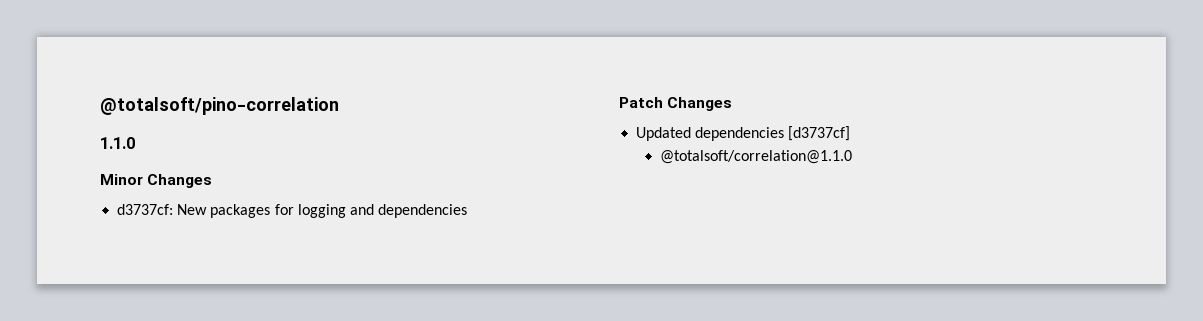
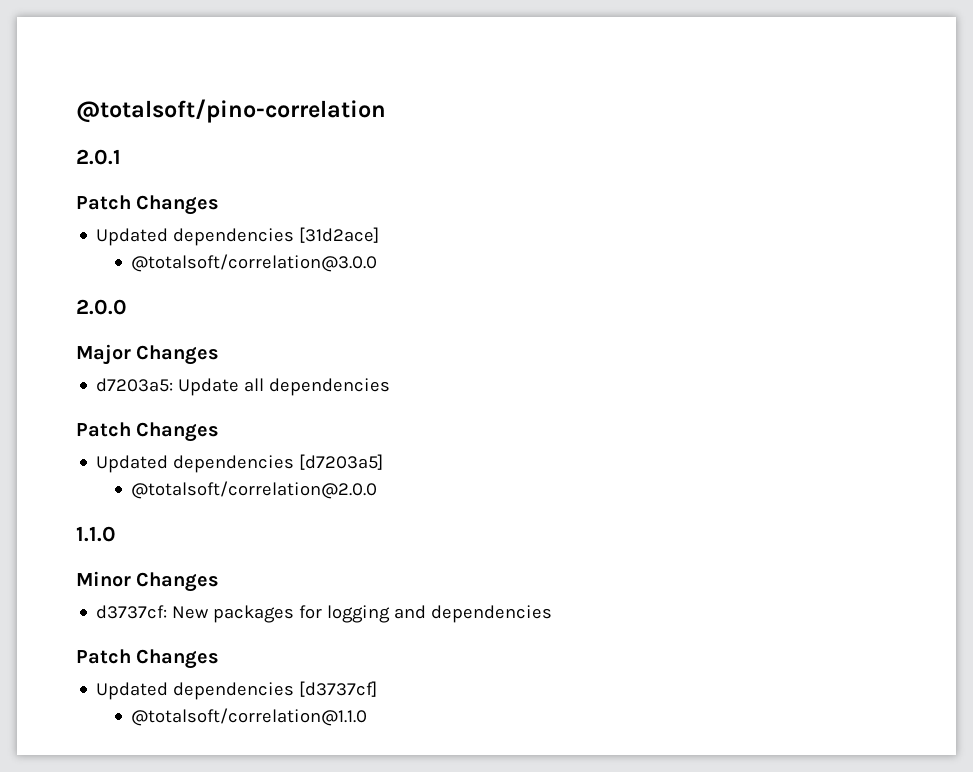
(339, 106) none -> [76,149,121,165] [76,195,220,215] [96,227,380,246] [131,254,378,272] [76,299,127,315] [76,344,220,365] [96,378,391,396] [76,422,220,442] [96,454,384,473] [131,481,378,499] // 2.0.1 // Patch Changes // Updated dependencies [31d2ace] // @totalsoft/correlation@3.0.0 // 2.0.0 // Major Changes // d7203a5: Update all dependencies // Patch Changes // Updated dependencies [d7203a5] // @totalsoft/correlation@2.0.0

